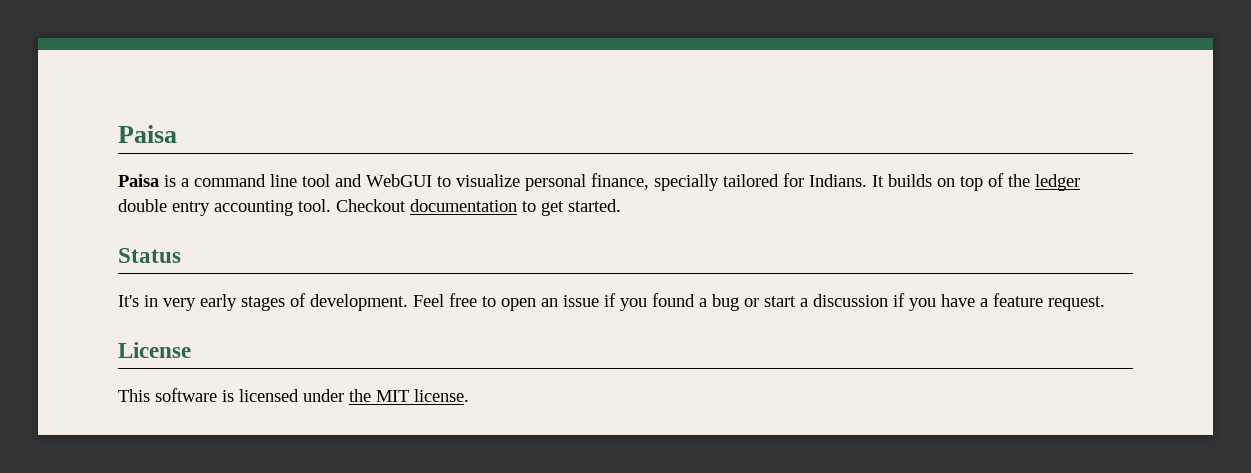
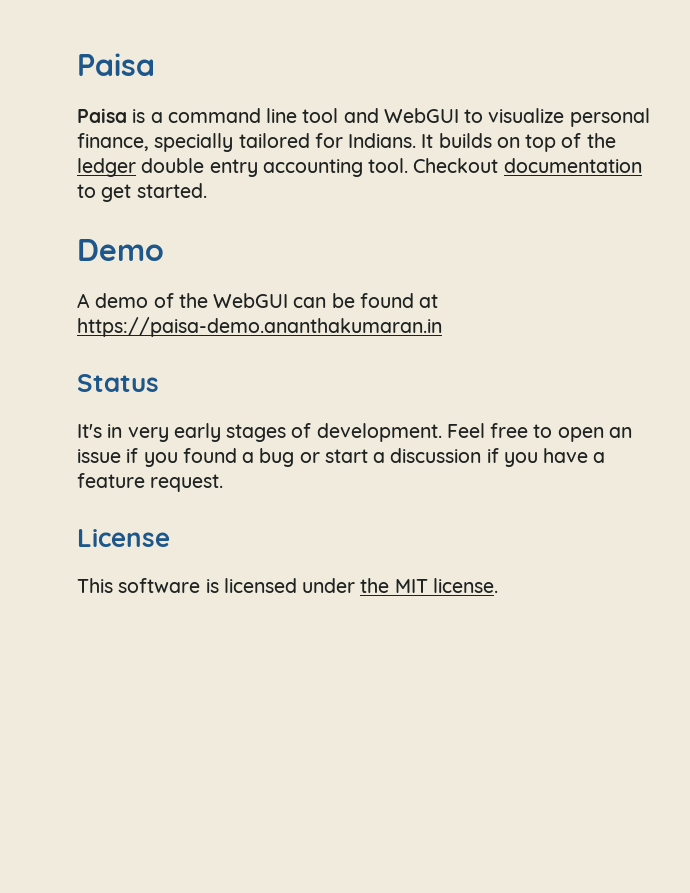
(621, 205) none -> [77,239,164,261] [77,293,439,308] [77,317,442,337] // Demo // A demo of the WebGUI can be found at https://paisa-demo.ananthakumaran.in

